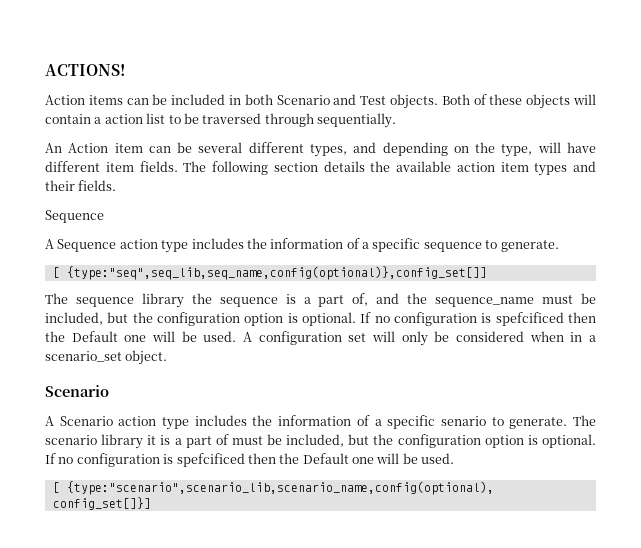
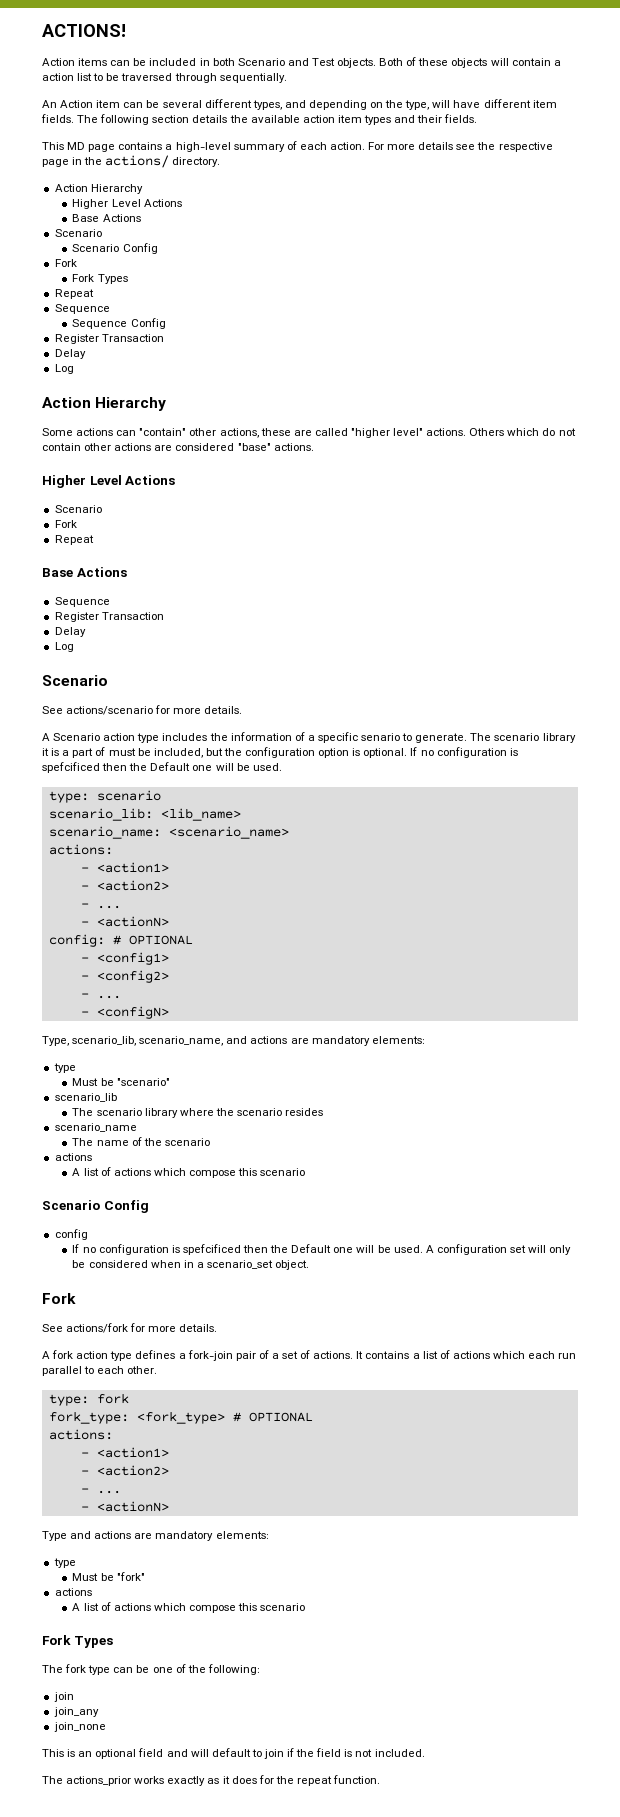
[45,210,104,223] [45,238,559,253] [52,266,487,280] [45,293,596,308] [45,312,596,326] [45,331,596,346] [45,350,168,365] [45,385,109,397] Sequence // A Sequence action type includes the information of a specific sequence to generate. // [ {type:"seq",seq_lib,seq_name,config(optional)},config_set[]] // The sequence library the sequence is a part of, and the sequence_name must be included, but the configuration option is optional. If no configuration is spefcificed then the Default one will be used. A configuration set will only be considered when in a scenario_set object. // Scenario -> [42,141,553,152] [42,155,221,168] [54,184,143,194] [72,199,182,209] [72,214,141,222] [54,229,102,237] [72,243,158,254] [54,259,77,267] [72,274,128,284] [54,289,94,299] [54,304,110,314] [72,318,166,329] [54,334,164,344] [54,349,86,359] [54,364,74,374] [42,397,167,411] [42,428,576,438] [42,443,314,451] [42,475,176,488] [54,505,102,513] [54,520,77,528] [54,535,94,545] [42,567,127,577] [54,597,110,607] [54,612,164,622] [54,627,86,637] [54,642,74,652] [42,675,108,686] [42,705,243,715] This MD page contains a high-level summary of each action. For more details see the respective page in the actions/ directory. // Action Hierarchy // Higher Level Actions // Base Actions // Scenario // Scenario Config // Fork // Fork Types // Repeat // Sequence // Sequence Config // Register Transaction // Delay // Log // Action Hierarchy // Some actions can "contain" other actions, these are called "higher level" actions. Others which do not contain other actions are considered "base" actions. // Higher Level Actions // Scenario // Fork // Repeat // Base Actions // Sequence // Register Transaction // Delay // Log // Scenario // See actions/scenario for more details.
[52,481,494,495] [52,497,151,510] [ {type:"scenario",scenario_lib,scenario_name,config(optional), config_set[]}] -> [48,790,161,803] [48,808,241,821] [48,826,289,839] [48,844,113,855] [80,862,169,873] [80,880,169,891] [80,903,121,909] [80,916,169,927] [48,934,193,947] [80,952,169,965] [80,970,169,983] [80,993,121,999] [80,1006,169,1019] [42,1036,425,1046] [53,1063,76,1073] [72,1078,170,1086] [54,1093,117,1102] [72,1108,324,1118] [54,1123,137,1132] [72,1137,210,1146] [54,1153,92,1161] [72,1167,306,1178] [42,1200,149,1213] [54,1229,88,1240] [72,1244,572,1255] [72,1260,310,1270] [42,1293,76,1304] [42,1323,218,1333] [42,1350,577,1361] [42,1366,158,1376] [48,1393,129,1406] [48,1411,313,1424] [48,1429,113,1440] [80,1447,169,1458] [80,1465,169,1476] [80,1488,121,1494] [80,1501,169,1512] [42,1531,269,1541] [53,1558,76,1568] [72,1572,145,1581] [54,1588,92,1596] [72,1602,306,1613] [42,1635,113,1648] [42,1664,260,1675] [53,1692,74,1702] [53,1707,99,1717] [53,1722,106,1732] [42,1748,425,1759] [42,1775,381,1786] type: scenario // scenario_lib: <lib_name> // scenario_name: <scenario_name> // actions: // - <action1> // - <action2> // - ... // - <actionN> // config: # OPTIONAL // - <config1> // - <config2> // - ... // - <configN> // Type, scenario_lib, scenario_name, and actions are mandatory elements: // type // Must be "scenario" // scenario_lib // The scenario library where the scenario resides // scenario_name // The name of the scenario // actions // A list of actions which compose this scenario // Scenario Config // config // If no configuration is spefcificed then the Default one will be used. A configuration set will only be considered when in a scenario_set object. // Fork // See actions/fork for more details. // A fork action type defines a fork-join pair of a set of actions. It contains a list of actions which each run parallel to each other. // type: fork // fork_type: <fork_type> # OPTIONAL // actions: // - <action1> // - <action2> // - ... // - <actionN> // Type and actions are mandatory elements: // type // Must be "fork" // actions // A list of actions which compose this scenario // Fork Types // The fork type can be one of the following: // join // join_any // join_none // This is an optional field and will default to join if the field is not included. // The actions_prior works exactly as it does for the repeat function.

